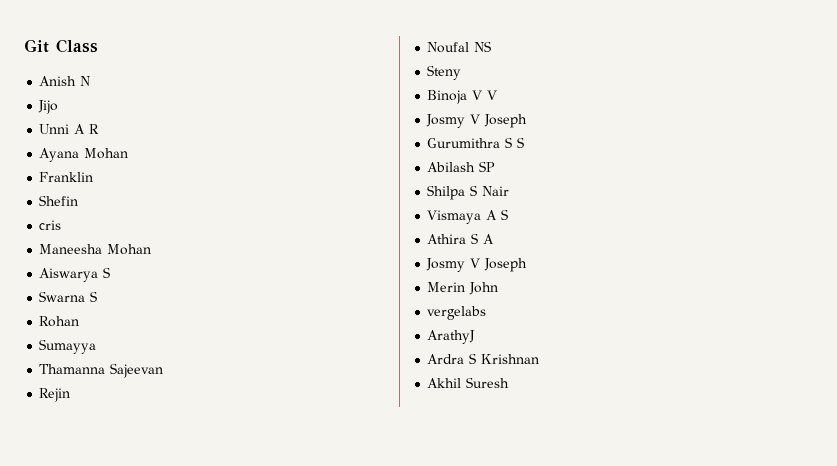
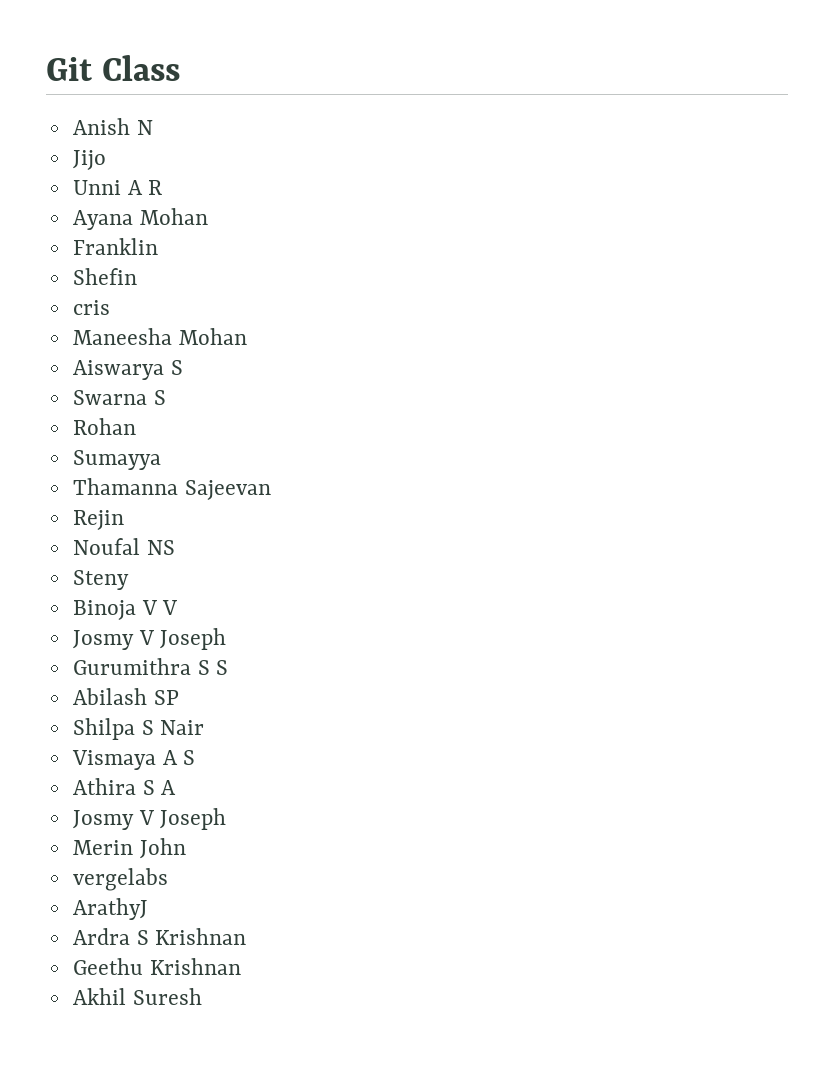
(540, 359) none -> [72,958,241,975] // Geethu Krishnan

